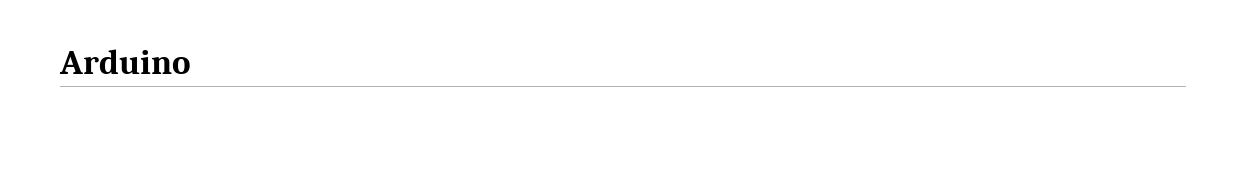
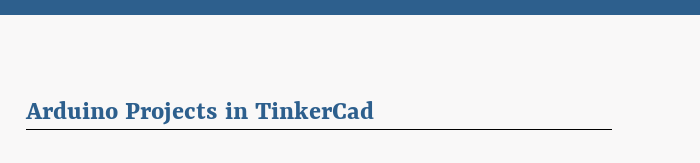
(191, 61) none -> [125,101,375,125] Projects in TinkerCad

